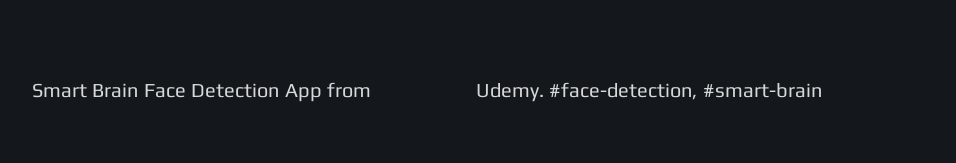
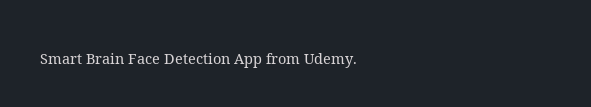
[549,82,822,100] #face-detection, #smart-brain -> (357, 60) none

